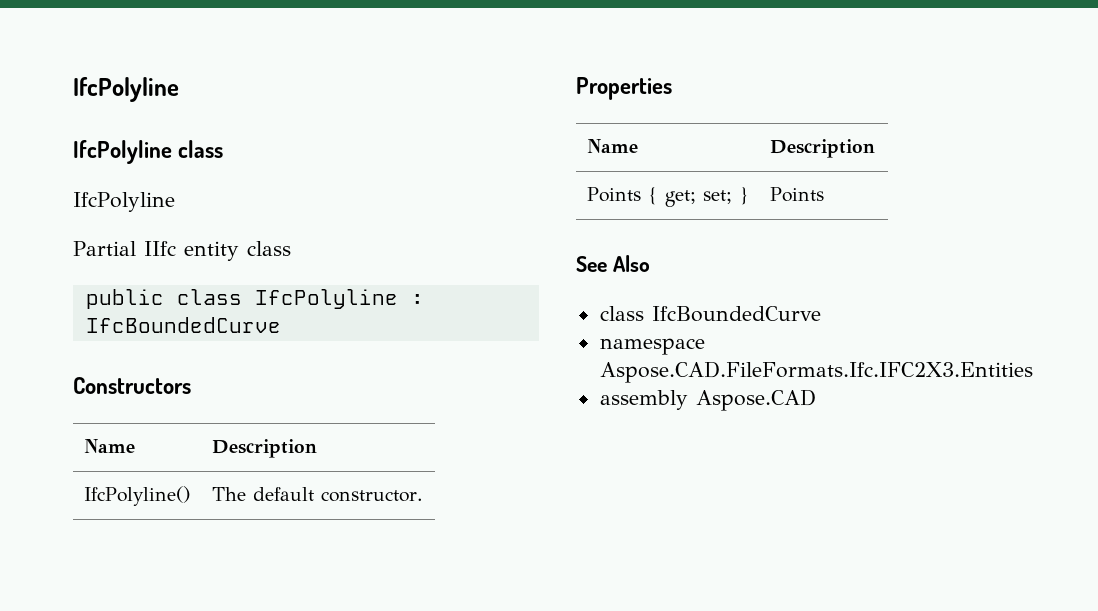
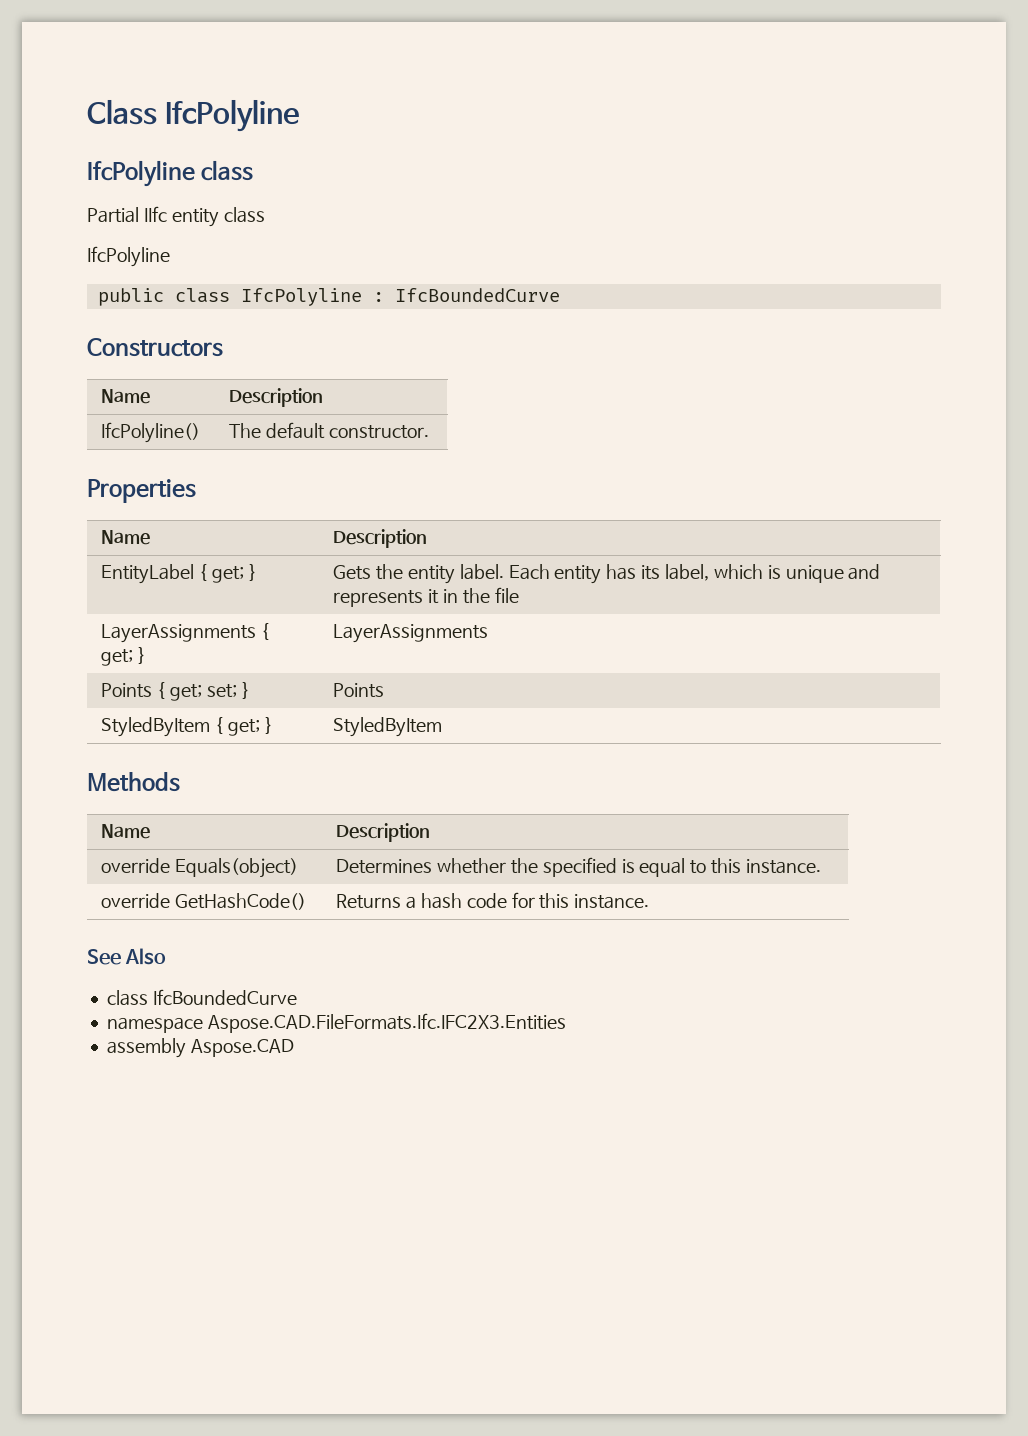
(73, 89) none -> [87,99,157,125] Class
[73,192,175,212] // IfcPolyline -> (254, 170) none
(291, 248) none -> [87,246,170,267] // IfcPolyline
(875, 148) none -> [101,564,257,584] [333,564,881,584] [333,587,519,607] [101,623,270,643] [101,647,147,666] [333,624,489,643] // EntityLabel { get; } | Gets the entity label. Each entity has its label, which is unique and represents it in the file // LayerAssignments { get; } | LayerAssignments
(824, 194) none -> [101,717,273,737] [333,717,443,737] [87,772,180,792] [101,824,151,839] [336,823,431,842] [101,858,299,878] [336,857,822,877] [101,893,307,910] [336,892,650,909] // StyledByItem { get; } | StyledByItem // Methods // Name | Description // override Equals(object) | Determines whether the specified is equal to this instance. // override GetHashCode() | Returns a hash code for this instance.

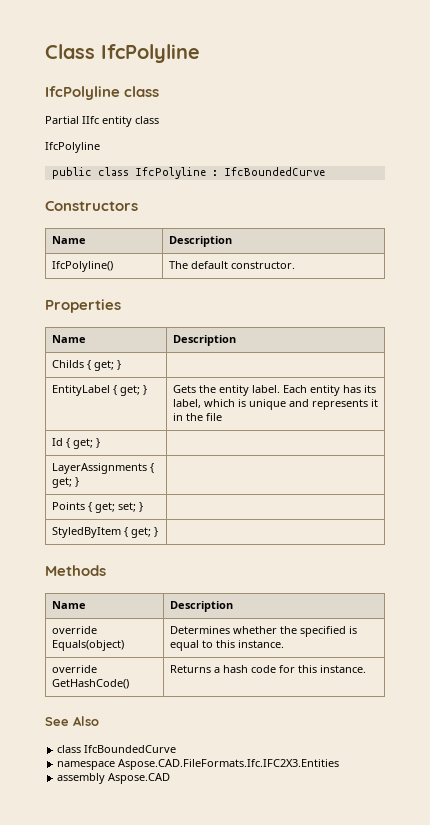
(428, 538) none -> [51,360,121,371] // Childs { get; } |
(519, 595) none -> [51,438,100,449] // Id { get; } |
[333,624,489,643] LayerAssignments -> (79, 482) none
[333,683,385,698] Points -> (143, 507) none
[333,717,443,737] StyledByItem -> (158, 532) none

